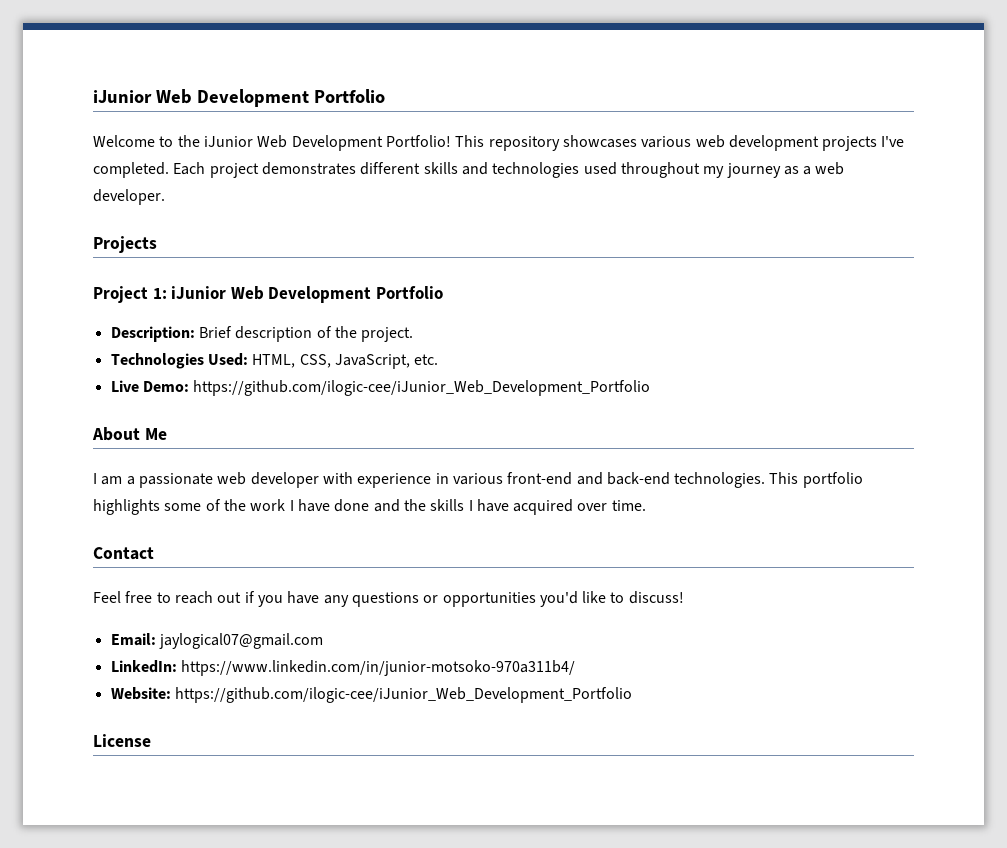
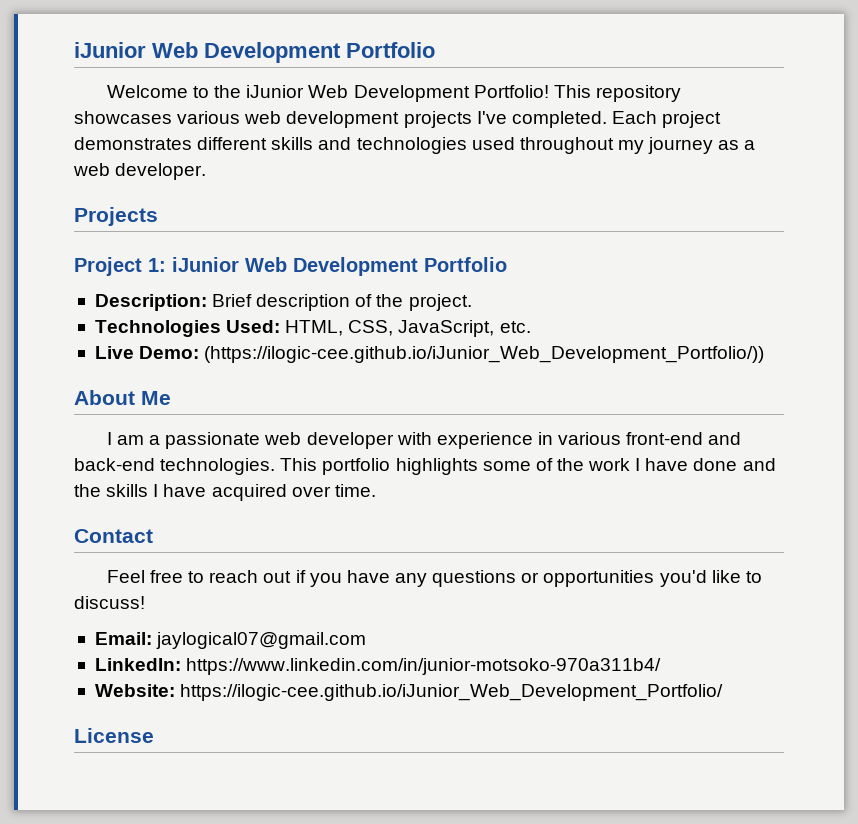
[193,380,651,396] https://github.com/ilogic-cee/iJunior_Web_Development_Portfolio -> [204,346,765,363] (https://ilogic-cee.github.io/iJunior_Web_Development_Portfolio/))
[174,687,632,703] https://github.com/ilogic-cee/iJunior_Web_Development_Portfolio -> [180,684,724,701] https://ilogic-cee.github.io/iJunior_Web_Development_Portfolio/

